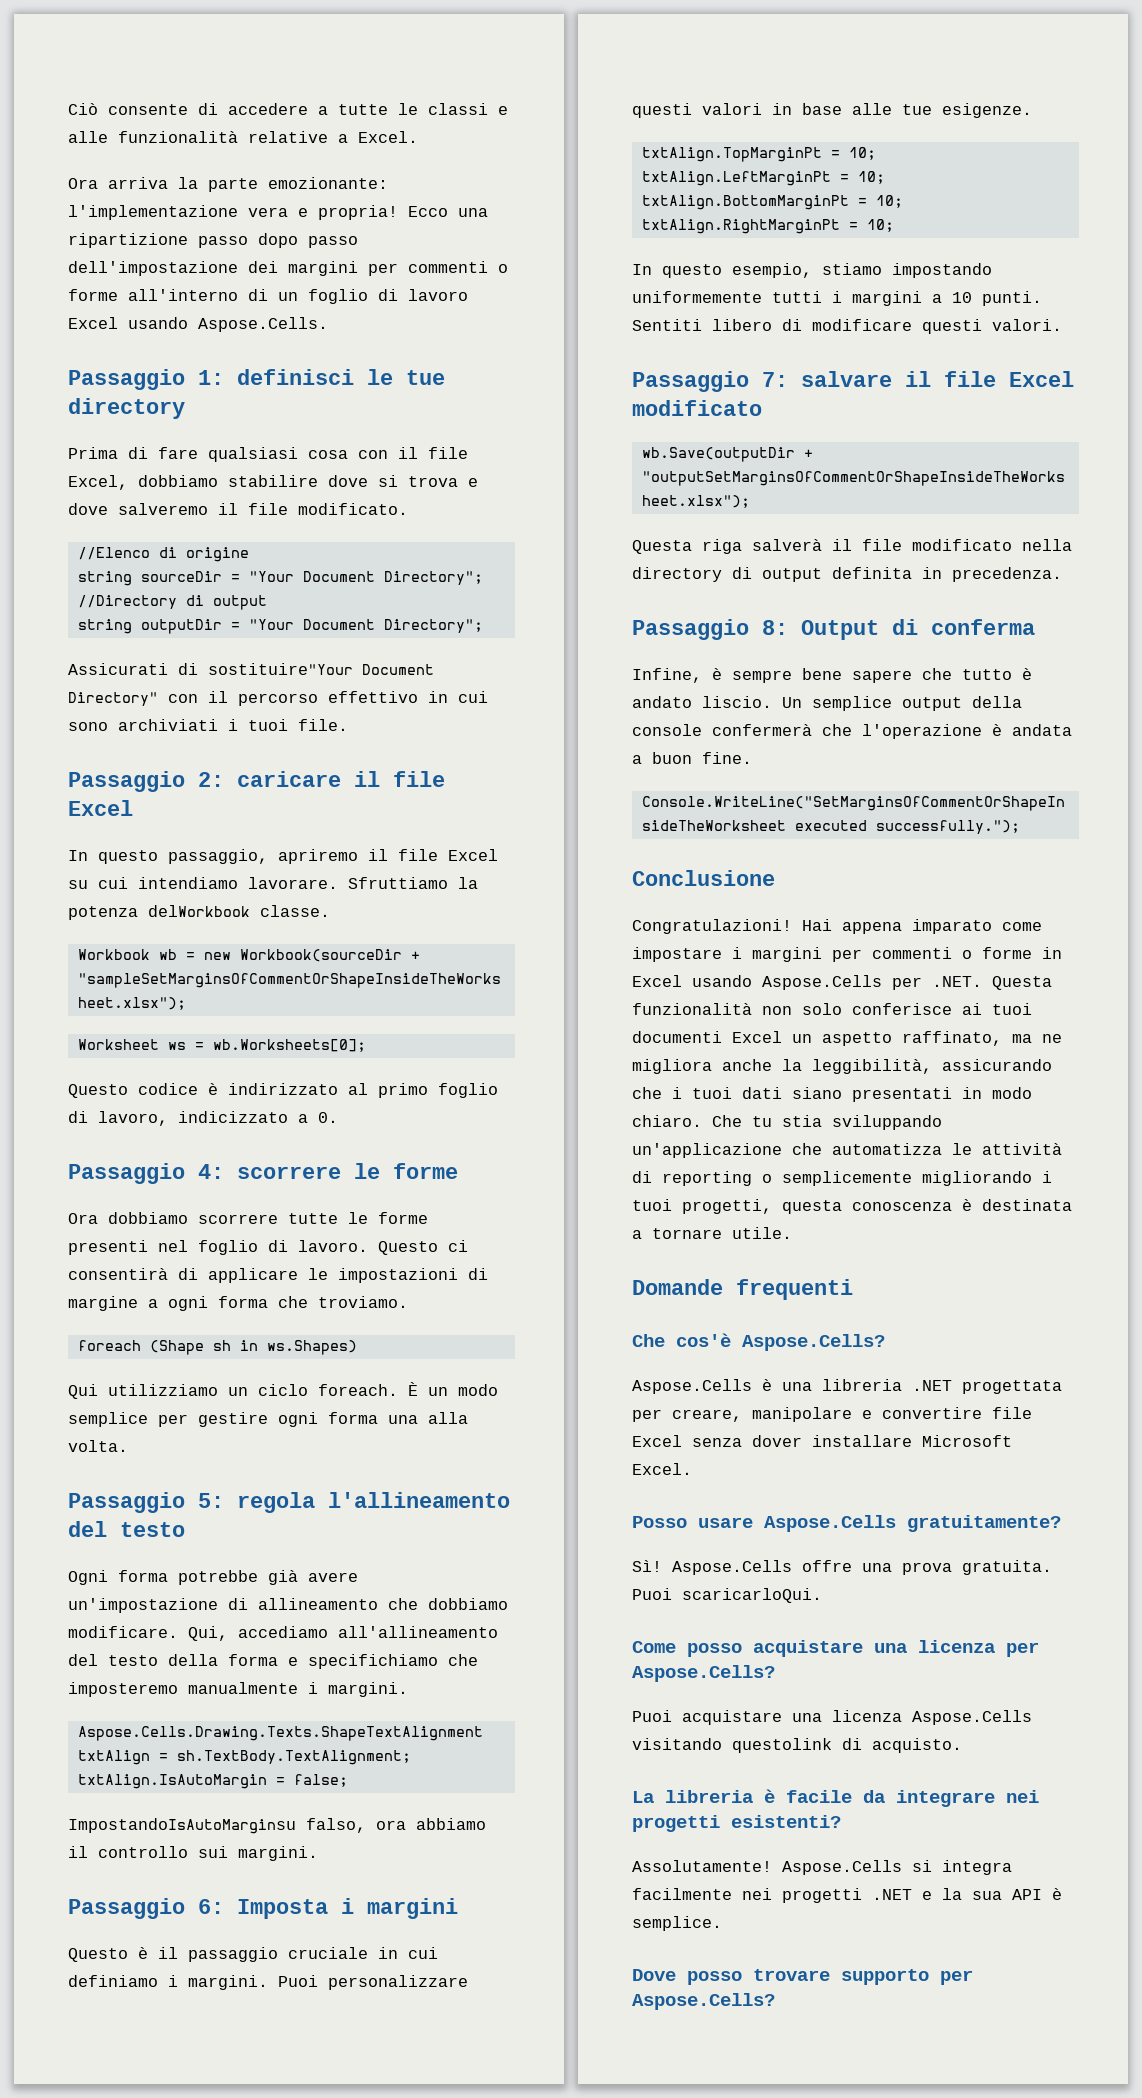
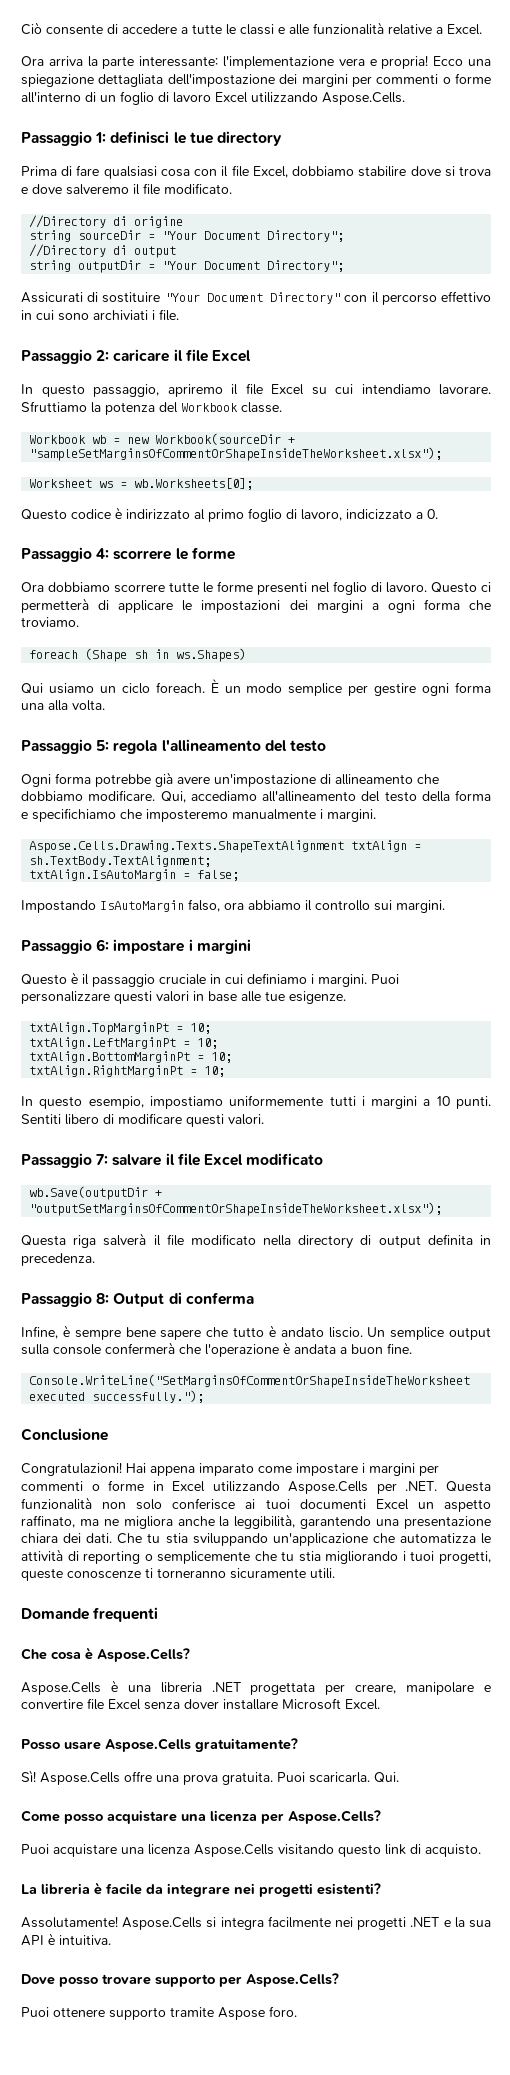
[268,177,388,189] emozionante: -> [139,56,219,67] interessante:
[68,233,358,248] ripartizione passo dopo passo -> [21,74,164,87] spiegazione dettagliata
[128,317,188,329] usando -> [251,92,318,103] utilizzando
[77,547,150,560] //Elenco -> [29,215,107,228] //Directory
[208,663,353,675] sostituire"Your -> [102,292,200,303] sostituire "Your
[248,719,288,731] tuoi -> (155, 315) none
[148,905,250,917] delWorkbook -> [159,402,238,413] del Workbook
[68,1268,168,1280] consentirà -> [21,598,89,613] permetterà
[468,1268,488,1280] [68,1296,138,1311] di margine -> [289,600,363,613] dei margini
[108,1384,218,1396] utilizziamo -> [48,683,94,694] usiamo
[68,1818,296,1834] ImpostandoIsAutoMarginsu -> [21,900,184,913] Impostando IsAutoMargin
[237,1899,328,1919] Imposta -> [113,939,185,954] impostare
[822,263,992,278] stiamo impostando -> [149,1096,223,1109] impostiamo
[972,696,1022,708] della -> [21,1344,49,1355] sulla
[692,975,752,987] usando -> [212,1481,280,1492] utilizzando
[942,1059,1052,1071] [632,1087,1032,1102] [632,1115,702,1127] assicurando che i tuoi dati siano presentati in modo chiaro. -> [300,1516,492,1529] [21,1533,113,1543] garantendo una presentazione chiara dei dati.
(912, 1178) none -> [254,1551,321,1562] che tu stia
[782,1199,1072,1214] [632,1227,792,1239] questa conoscenza è destinata a tornare utile. -> [21,1568,335,1581] queste conoscenze ti torneranno sicuramente utili.
[676,1333,731,1347] cos'è -> [51,1647,93,1660] cosa è
[682,1588,822,1603] scaricarloQui. -> [309,1772,399,1783] scaricarla. Qui.
[732,1738,832,1753] questolink -> [338,1844,406,1857] questo link
[632,1916,722,1931] semplice. -> [59,1935,111,1945] intuitiva.
(775, 2001) none -> [21,2006,297,2020] // Puoi ottenere supporto tramite Aspose foro.

